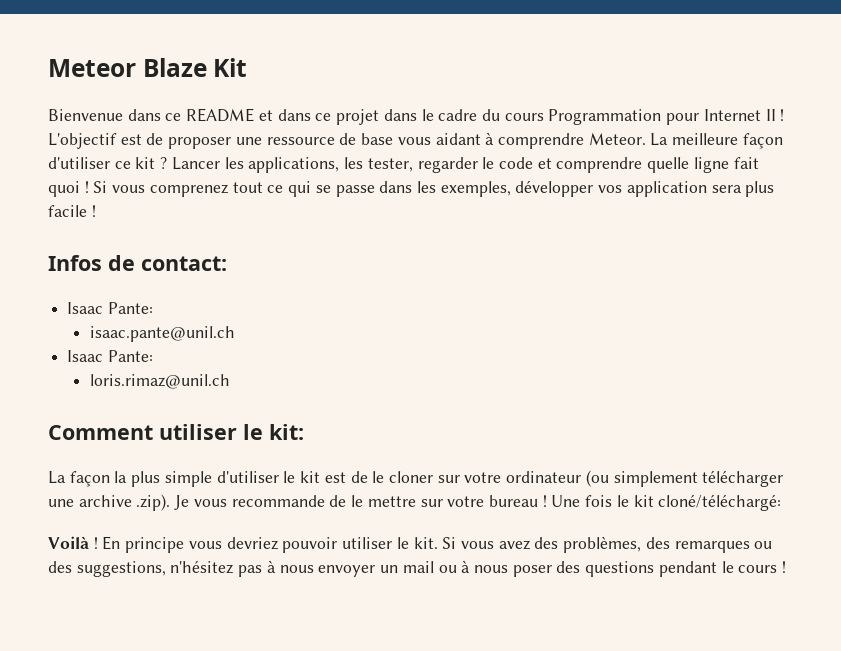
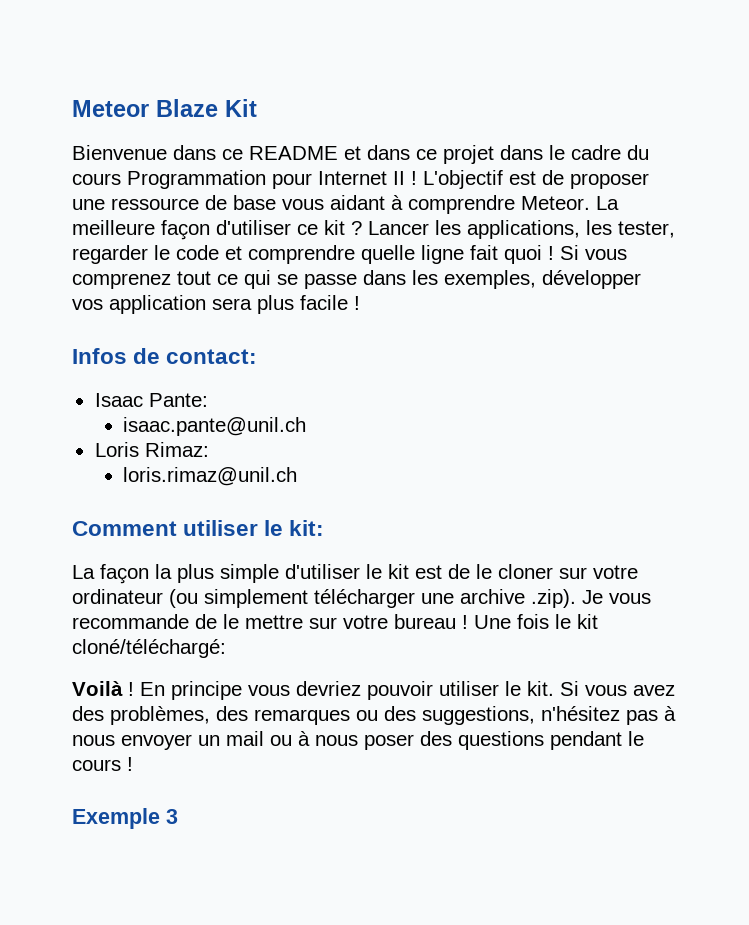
[67,350,153,362] Isaac Pante: -> [94,442,209,457] Loris Rimaz:
(787, 567) none -> [72,808,178,829] // Exemple 3

